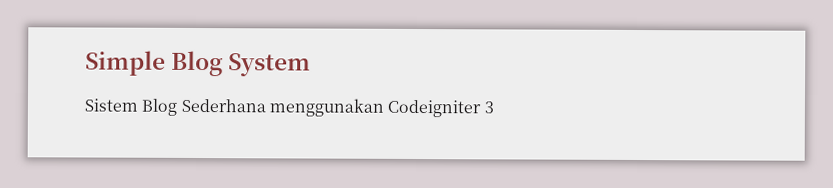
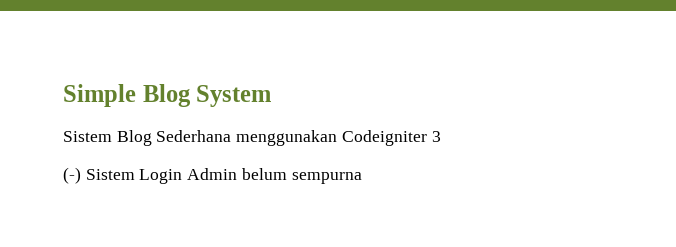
(494, 107) none -> [63,167,362,184] // (-) Sistem Login Admin belum sempurna

